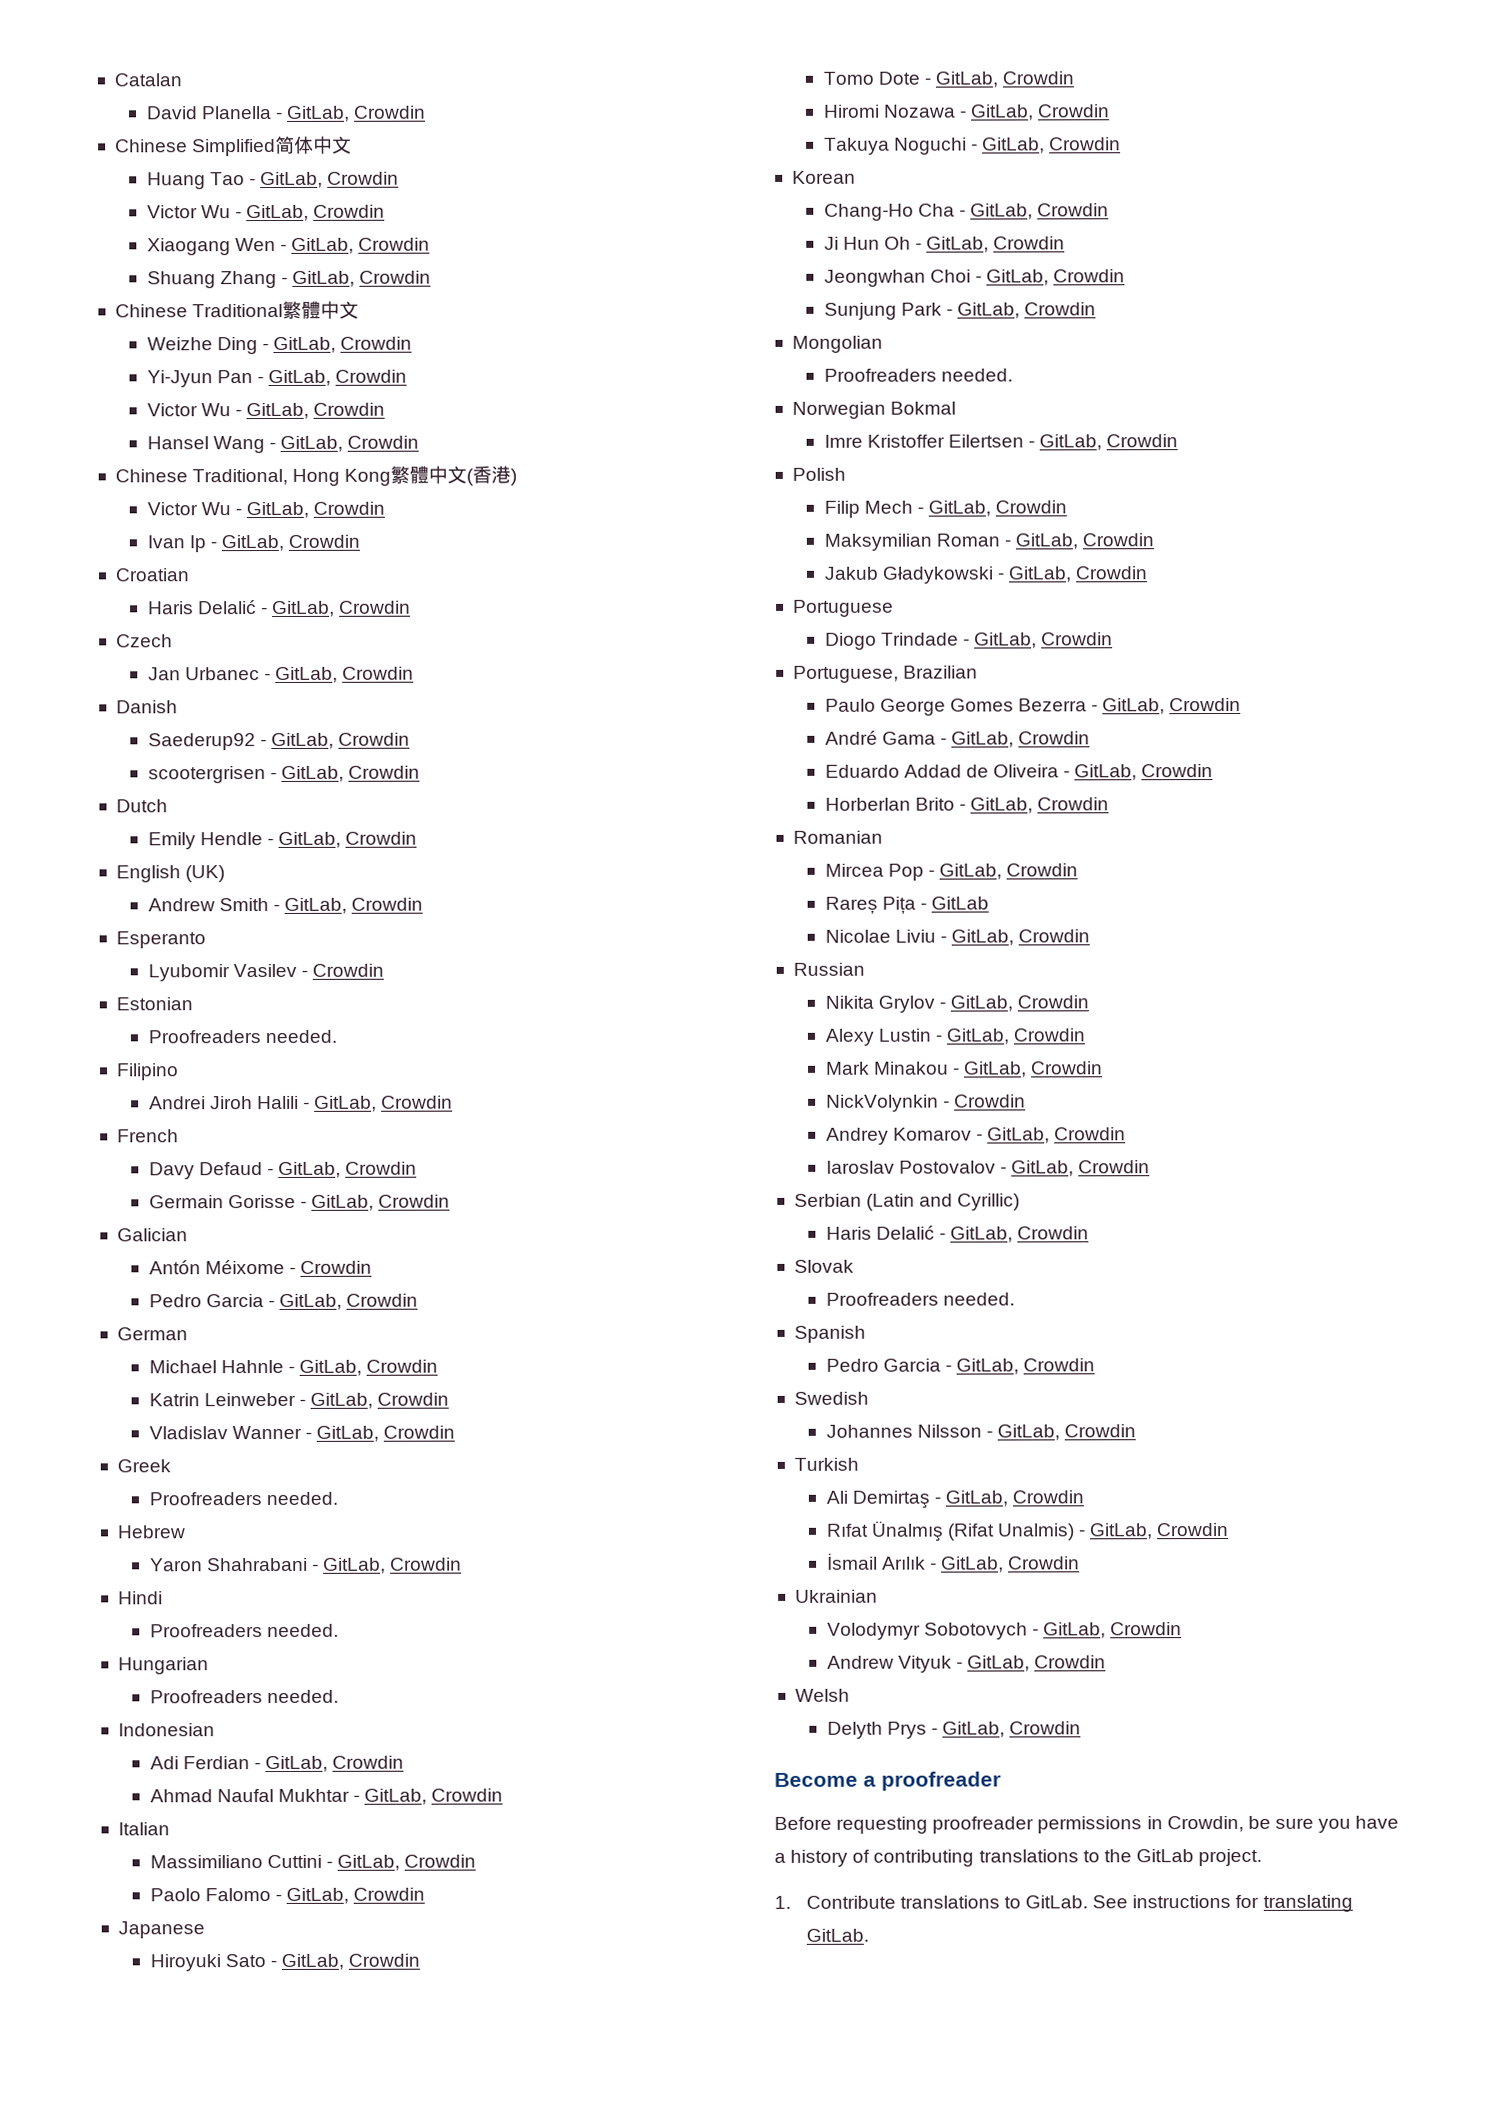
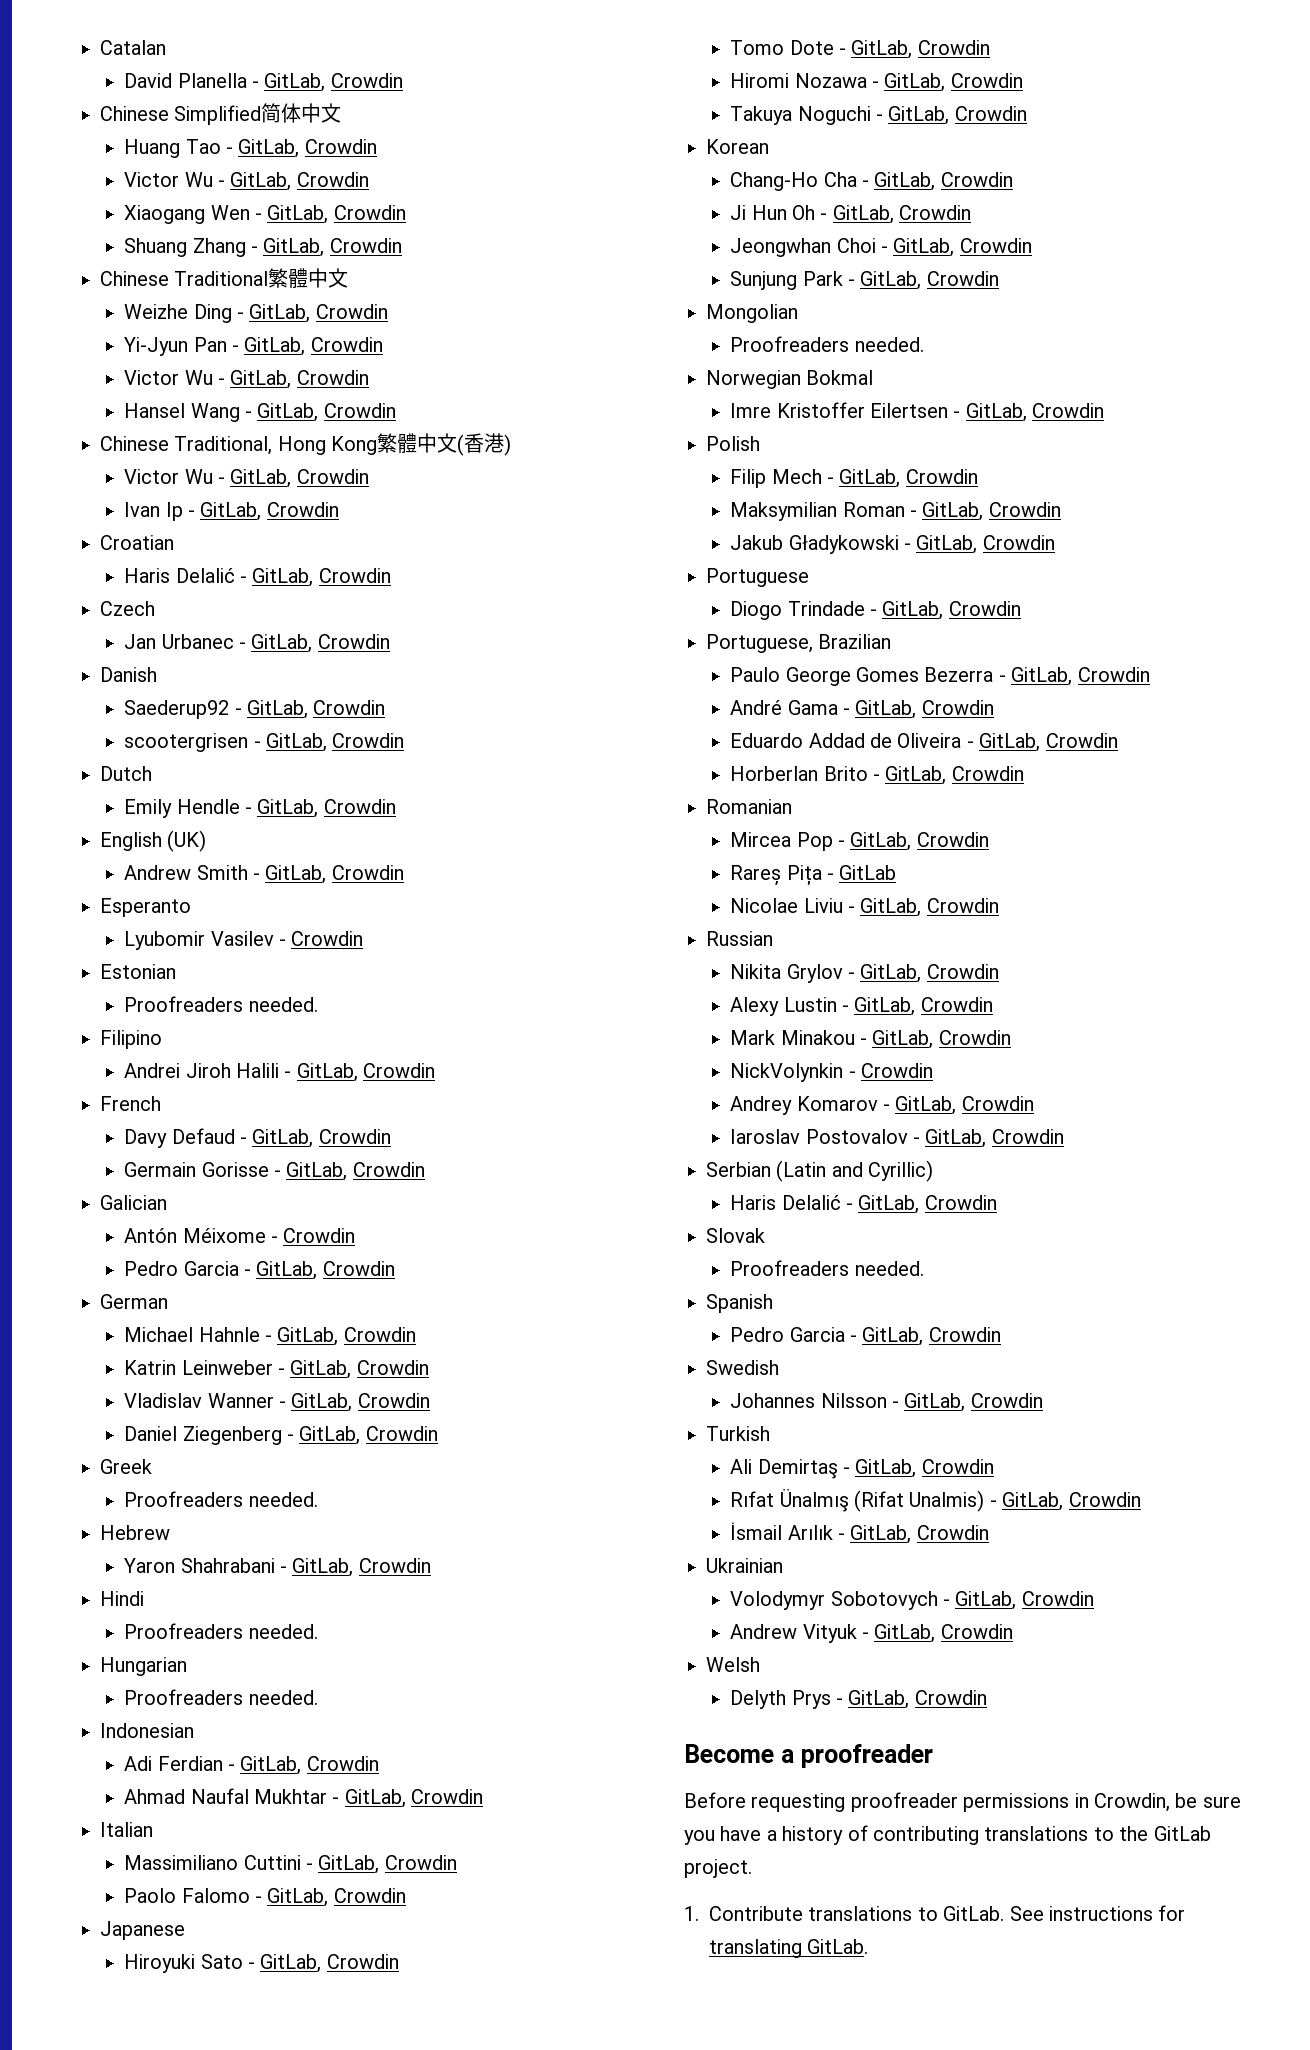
(456, 1432) none -> [124,1426,438,1445] // Daniel Ziegenberg - GitLab, Crowdin

